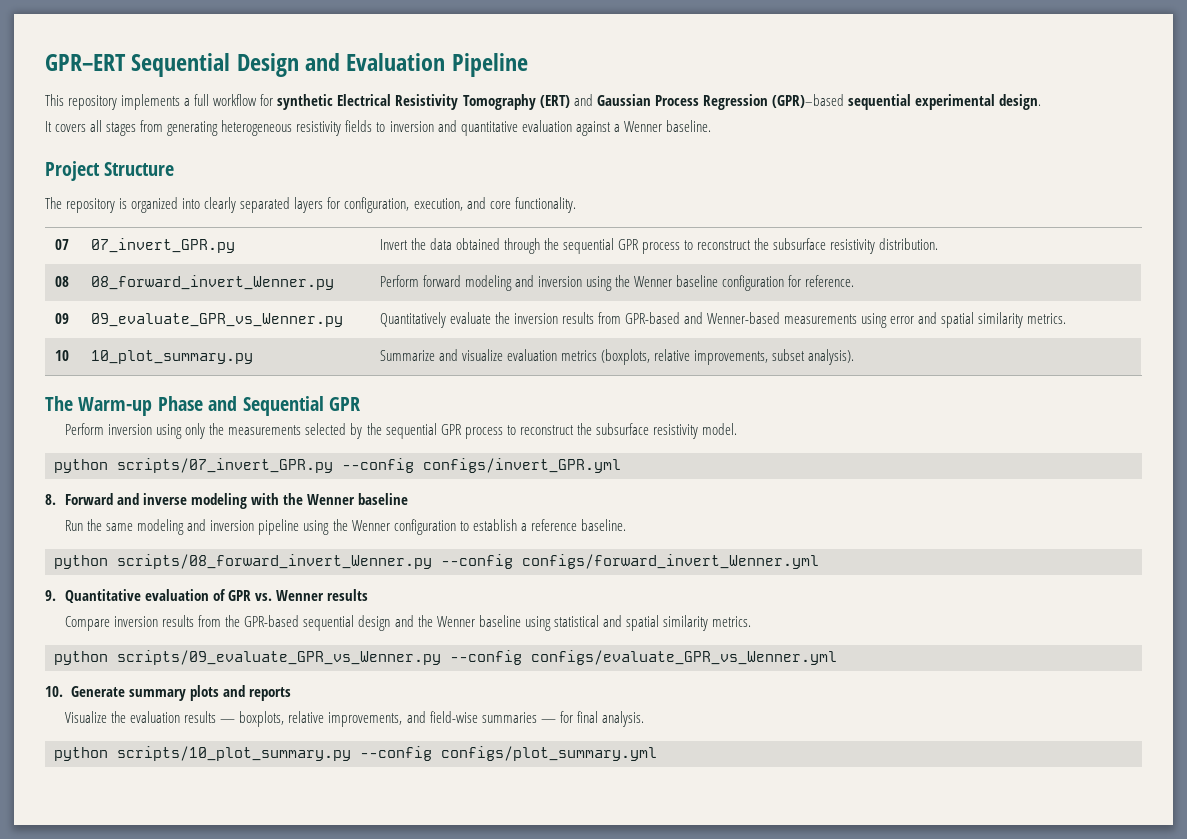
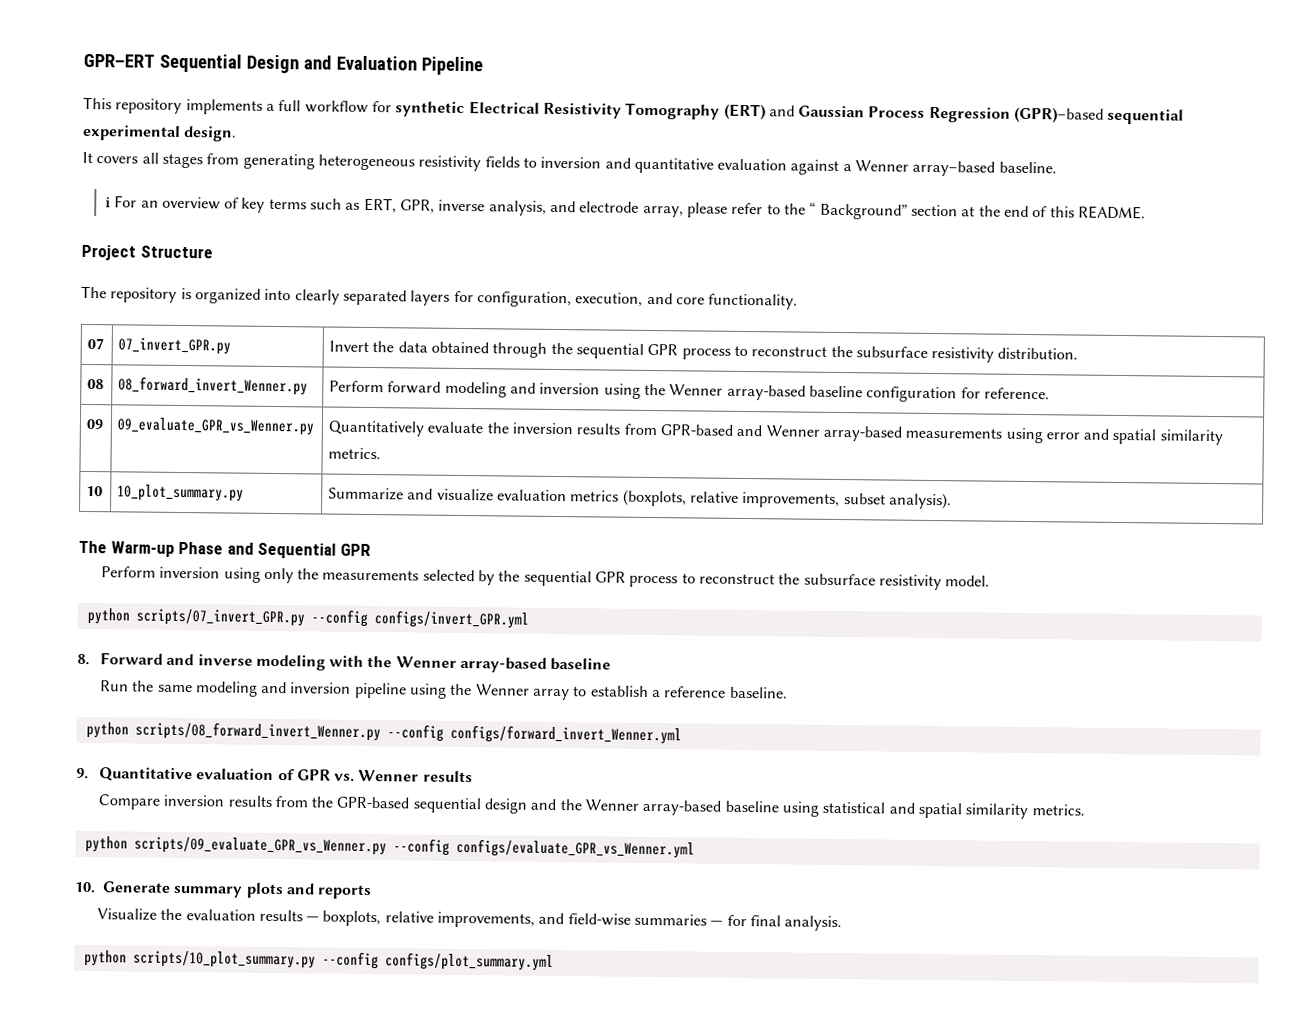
[665,120,711,132] baseline. -> [912,160,1057,177] [104,195,1146,220] array–based baseline. // ℹ For an overview of key terms such as ERT, GPR, inverse analysis, and electrode array, please refer to the “ Background” section at the end of this README.
(673, 281) none -> [726,384,806,401] array-based
[707,312,781,324] Wenner-based -> [765,425,902,442] Wenner array-based
(356, 499) none -> [460,656,548,673] array-based
[393,519,456,535] configuration -> [533,688,571,701] array
(475, 621) none -> [642,799,722,816] array-based

